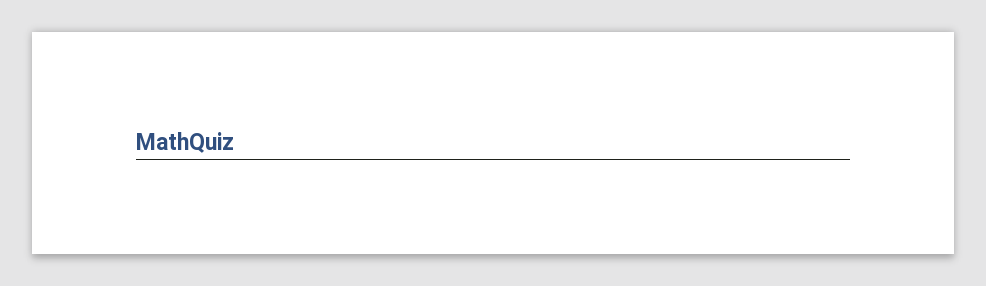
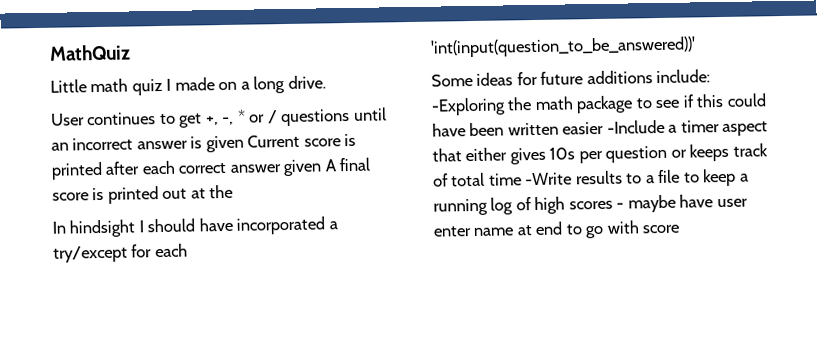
(234, 142) none -> [50,75,326,96] [51,107,387,128] [51,133,357,153] [51,157,371,180] [52,184,234,204] [52,216,338,238] [53,243,188,263] [430,36,696,58] [431,69,711,87] [431,93,766,116] [432,119,769,137] [432,143,768,165] [433,168,749,187] [433,194,748,216] [433,220,681,239] // Little math quiz I made on a long drive. // User continues to get +, -, * or / questions until an incorrect answer is given Current score is printed after each correct answer given A final score is printed out at the // In hindsight I should have incorporated a try/except for each 'int(input(question_to_be_answered))' // Some ideas for future additions include: -Exploring the math package to see if this could have been written easier -Include a timer aspect that either gives 10s per question or keeps track of total time -Write results to a file to keep a running log of high scores - maybe have user enter name at end to go with score

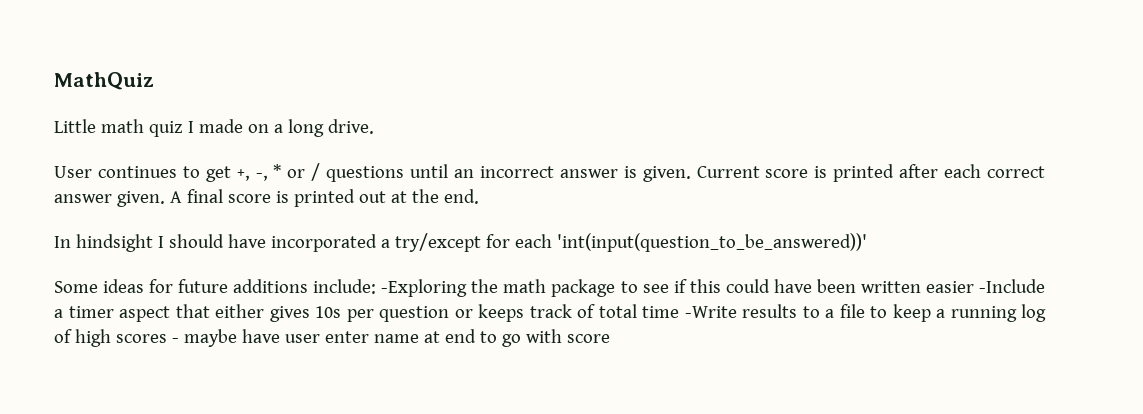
[205,135,244,153] given -> [642,166,691,182] given.
[283,159,323,177] given -> [116,191,165,207] given.
(234, 191) none -> [443,189,479,204] end.

